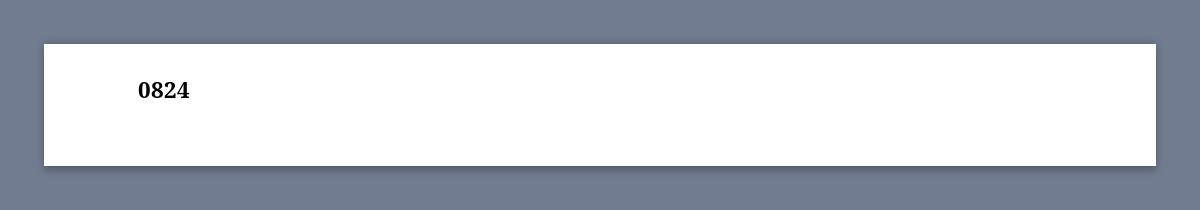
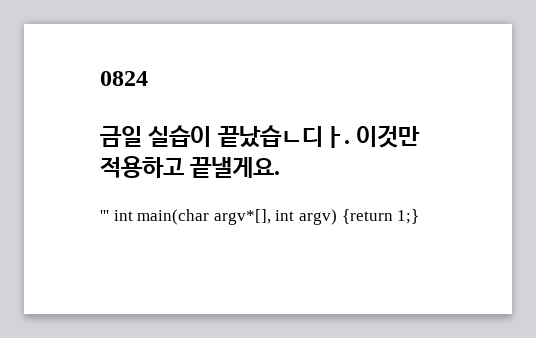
(190, 90) none -> [100,125,421,148] [100,156,281,178] [100,209,420,225] // 금일 실습이 끝났습ㄴ디ㅏ. 이것만 적용하고 끝낼게요. // ''' int main(char argv*[], int argv) {return 1;}

